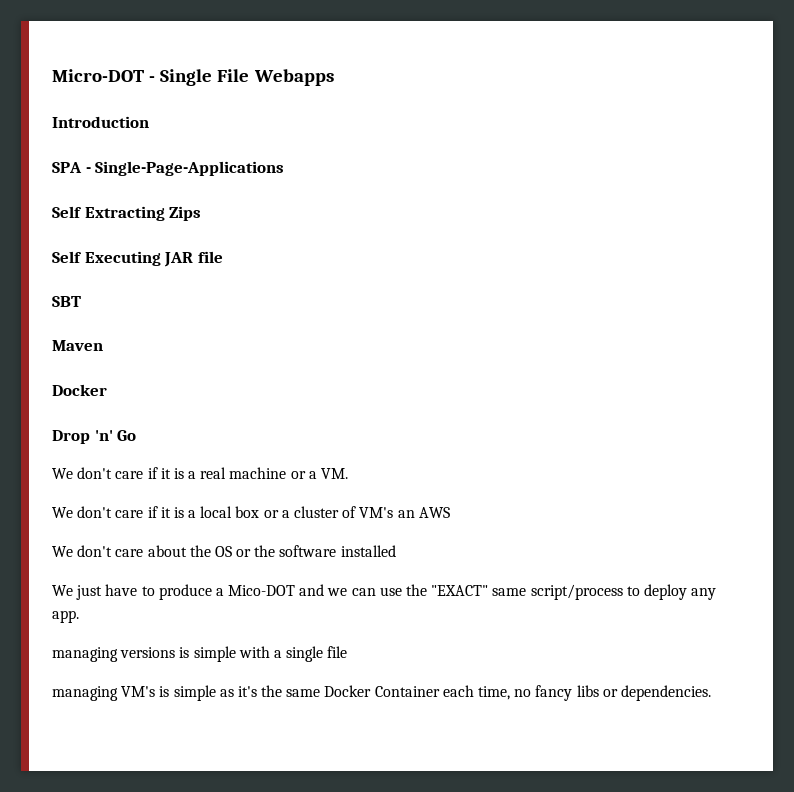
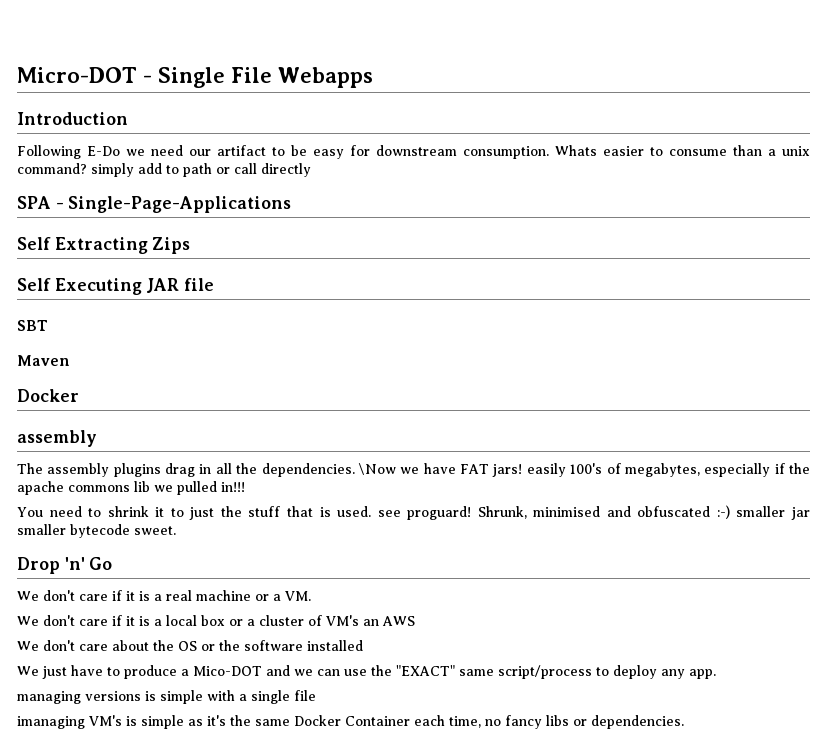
(149, 122) none -> [17,145,810,159] [17,163,311,177] // Following E-Do we need our artifact to be easy for downstream consumption. Whats easier to consume than a unix command? simply add to path or call directly
(107, 390) none -> [17,430,97,447] [17,463,810,477] [17,481,245,495] [17,505,810,520] [17,524,176,538] // assembly // The assembly plugins drag in all the dependencies. \Now we have FAT jars! easily 100's of megabytes, especially if the apache commons lib we pulled in!!! // You need to shrink it to just the stuff that is used. see proguard! Shrunk, minimised and obfuscated :-) smaller jar smaller bytecode sweet.
[52,686,118,701] managing -> [17,716,85,729] imanaging

